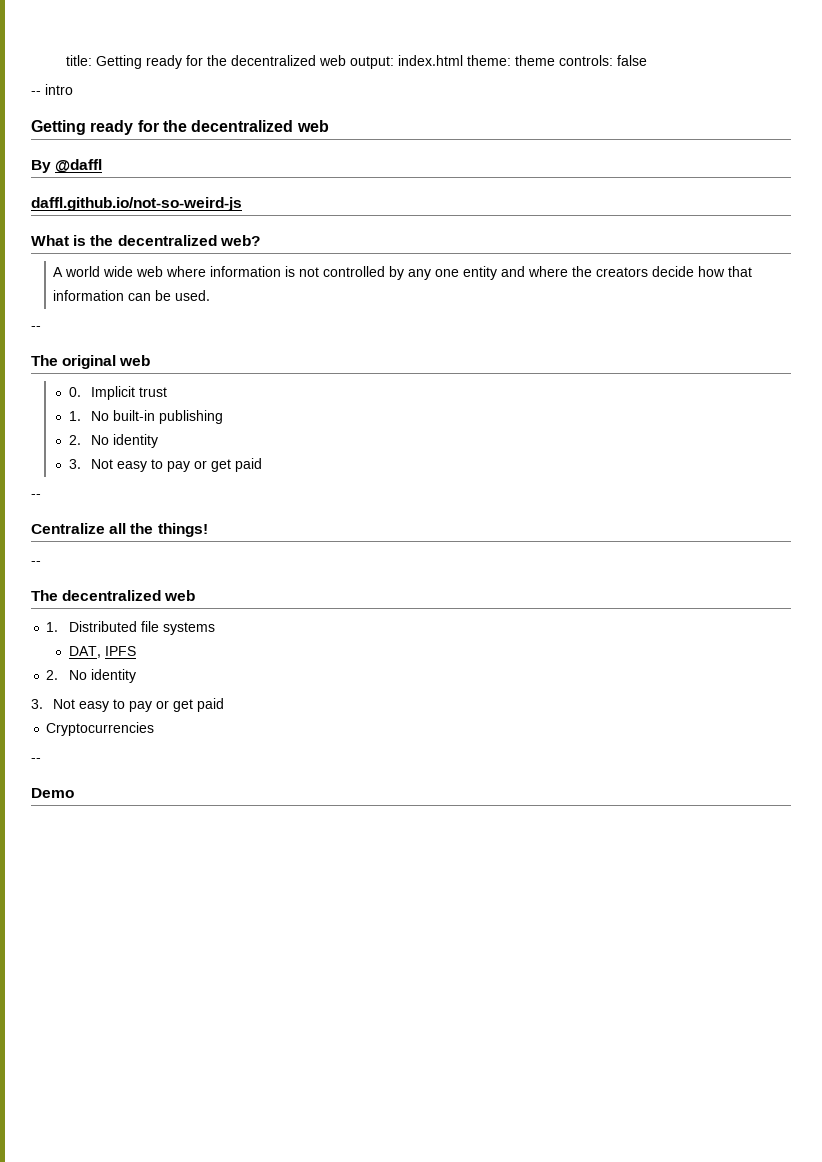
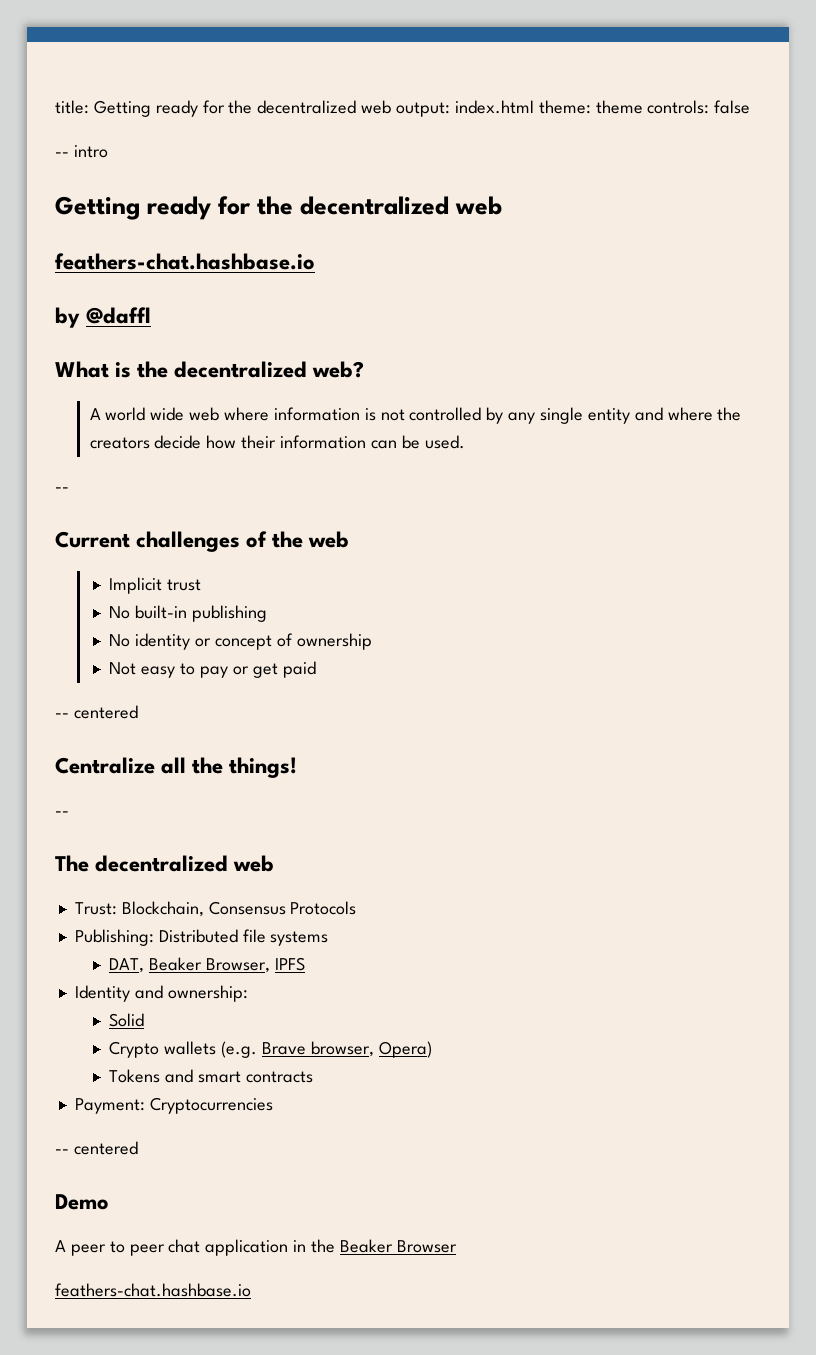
[31,160,51,173] By -> [55,253,315,270] [55,307,80,328] feathers-chat.hashbase.io // by
[31,197,242,211] // daffl.github.io/not-so-weird-js -> (152, 315) none
[435,269,460,277] one -> [539,407,583,424] single
[728,266,753,277] that -> [241,435,277,449] their
[31,355,151,369] [68,387,81,397] The original web // 0. -> [55,531,350,552] Current challenges of the web //
[68,411,81,421] 1. -> (202, 585) none
[68,434,159,448] [68,459,81,469] 2. No identity // 3. -> [109,633,372,650] No identity or concept of ownership //
(41, 496) none -> [73,705,138,719] centered
[46,622,59,632] 1. -> [74,901,357,917] [74,929,154,946] Trust: Blockchain, Consensus Protocols // Publishing:
(101, 652) none -> [149,957,271,973] Beaker Browser,
[46,669,136,683] [31,698,225,712] 2. No identity // 3. Not easy to pay or get paid // -> [74,985,248,1002] [109,1013,145,1027] [109,1041,432,1058] [109,1069,313,1083] [74,1098,145,1114] Identity and ownership: // Solid // Crypto wallets (e.g. Brave browser, Opera) // Tokens and smart contracts // Payment:
(41, 760) none -> [73,1141,138,1155] centered
(74, 793) none -> [55,1239,457,1256] [55,1283,251,1297] // A peer to peer chat application in the Beaker Browser // feathers-chat.hashbase.io

